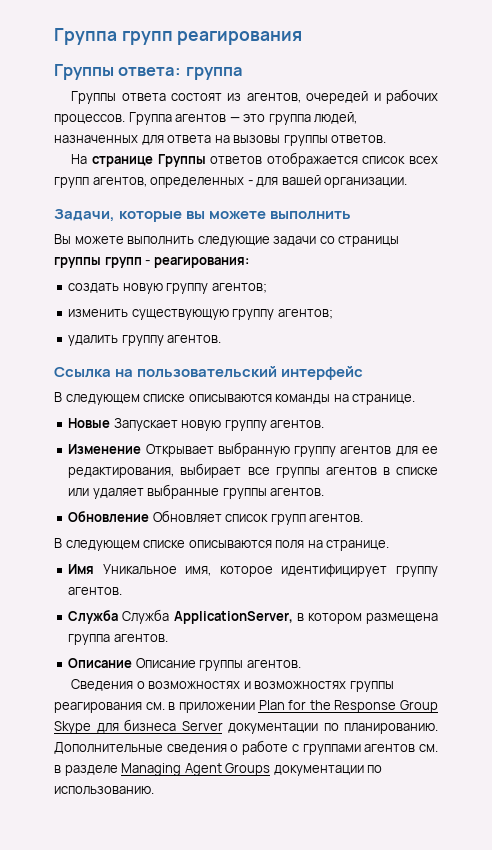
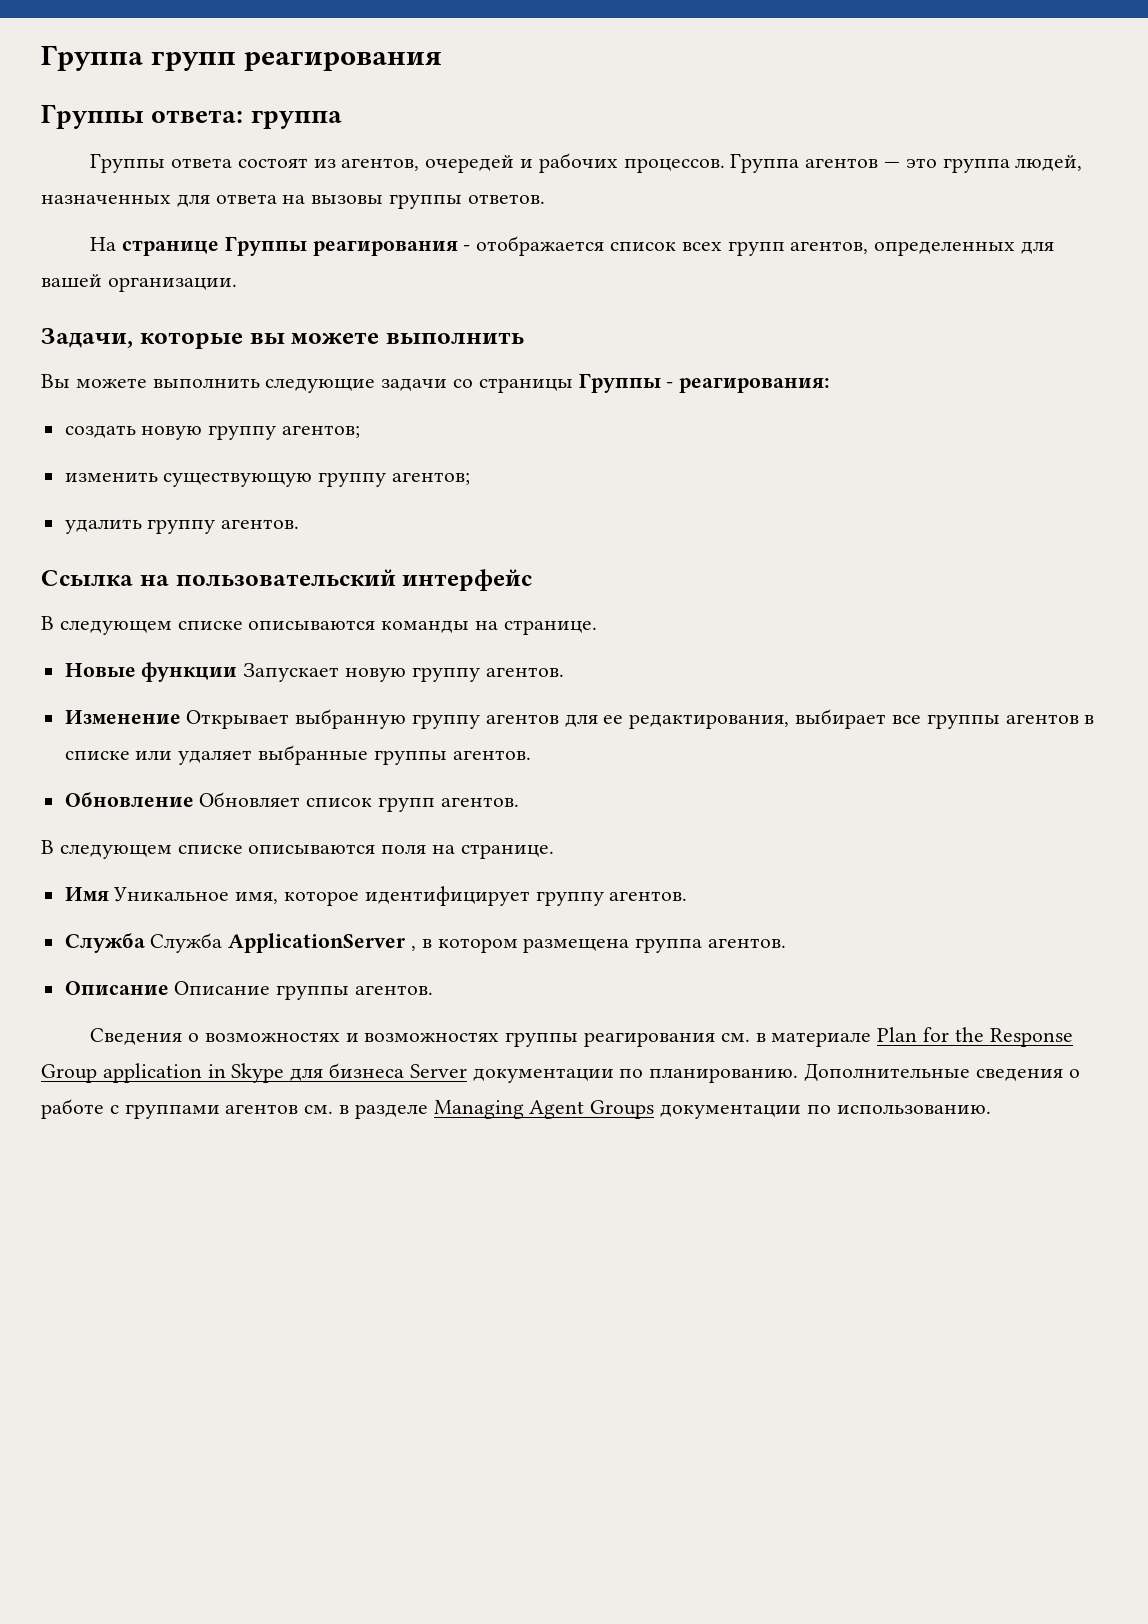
[210,156,263,164] ответов -> [312,240,471,256] реагирования -
[247,180,253,185] - -> (1016, 248) none
[54,257,142,268] группы групп -> [578,373,661,393] Группы
(111, 423) none -> [141,662,238,682] функции
[173,611,293,624] ApplicationServer, -> [228,933,417,953] ApplicationServer ,
[178,702,255,713] приложении -> [771,1032,872,1047] материале
(438, 706) none -> [102,1063,226,1083] application in

